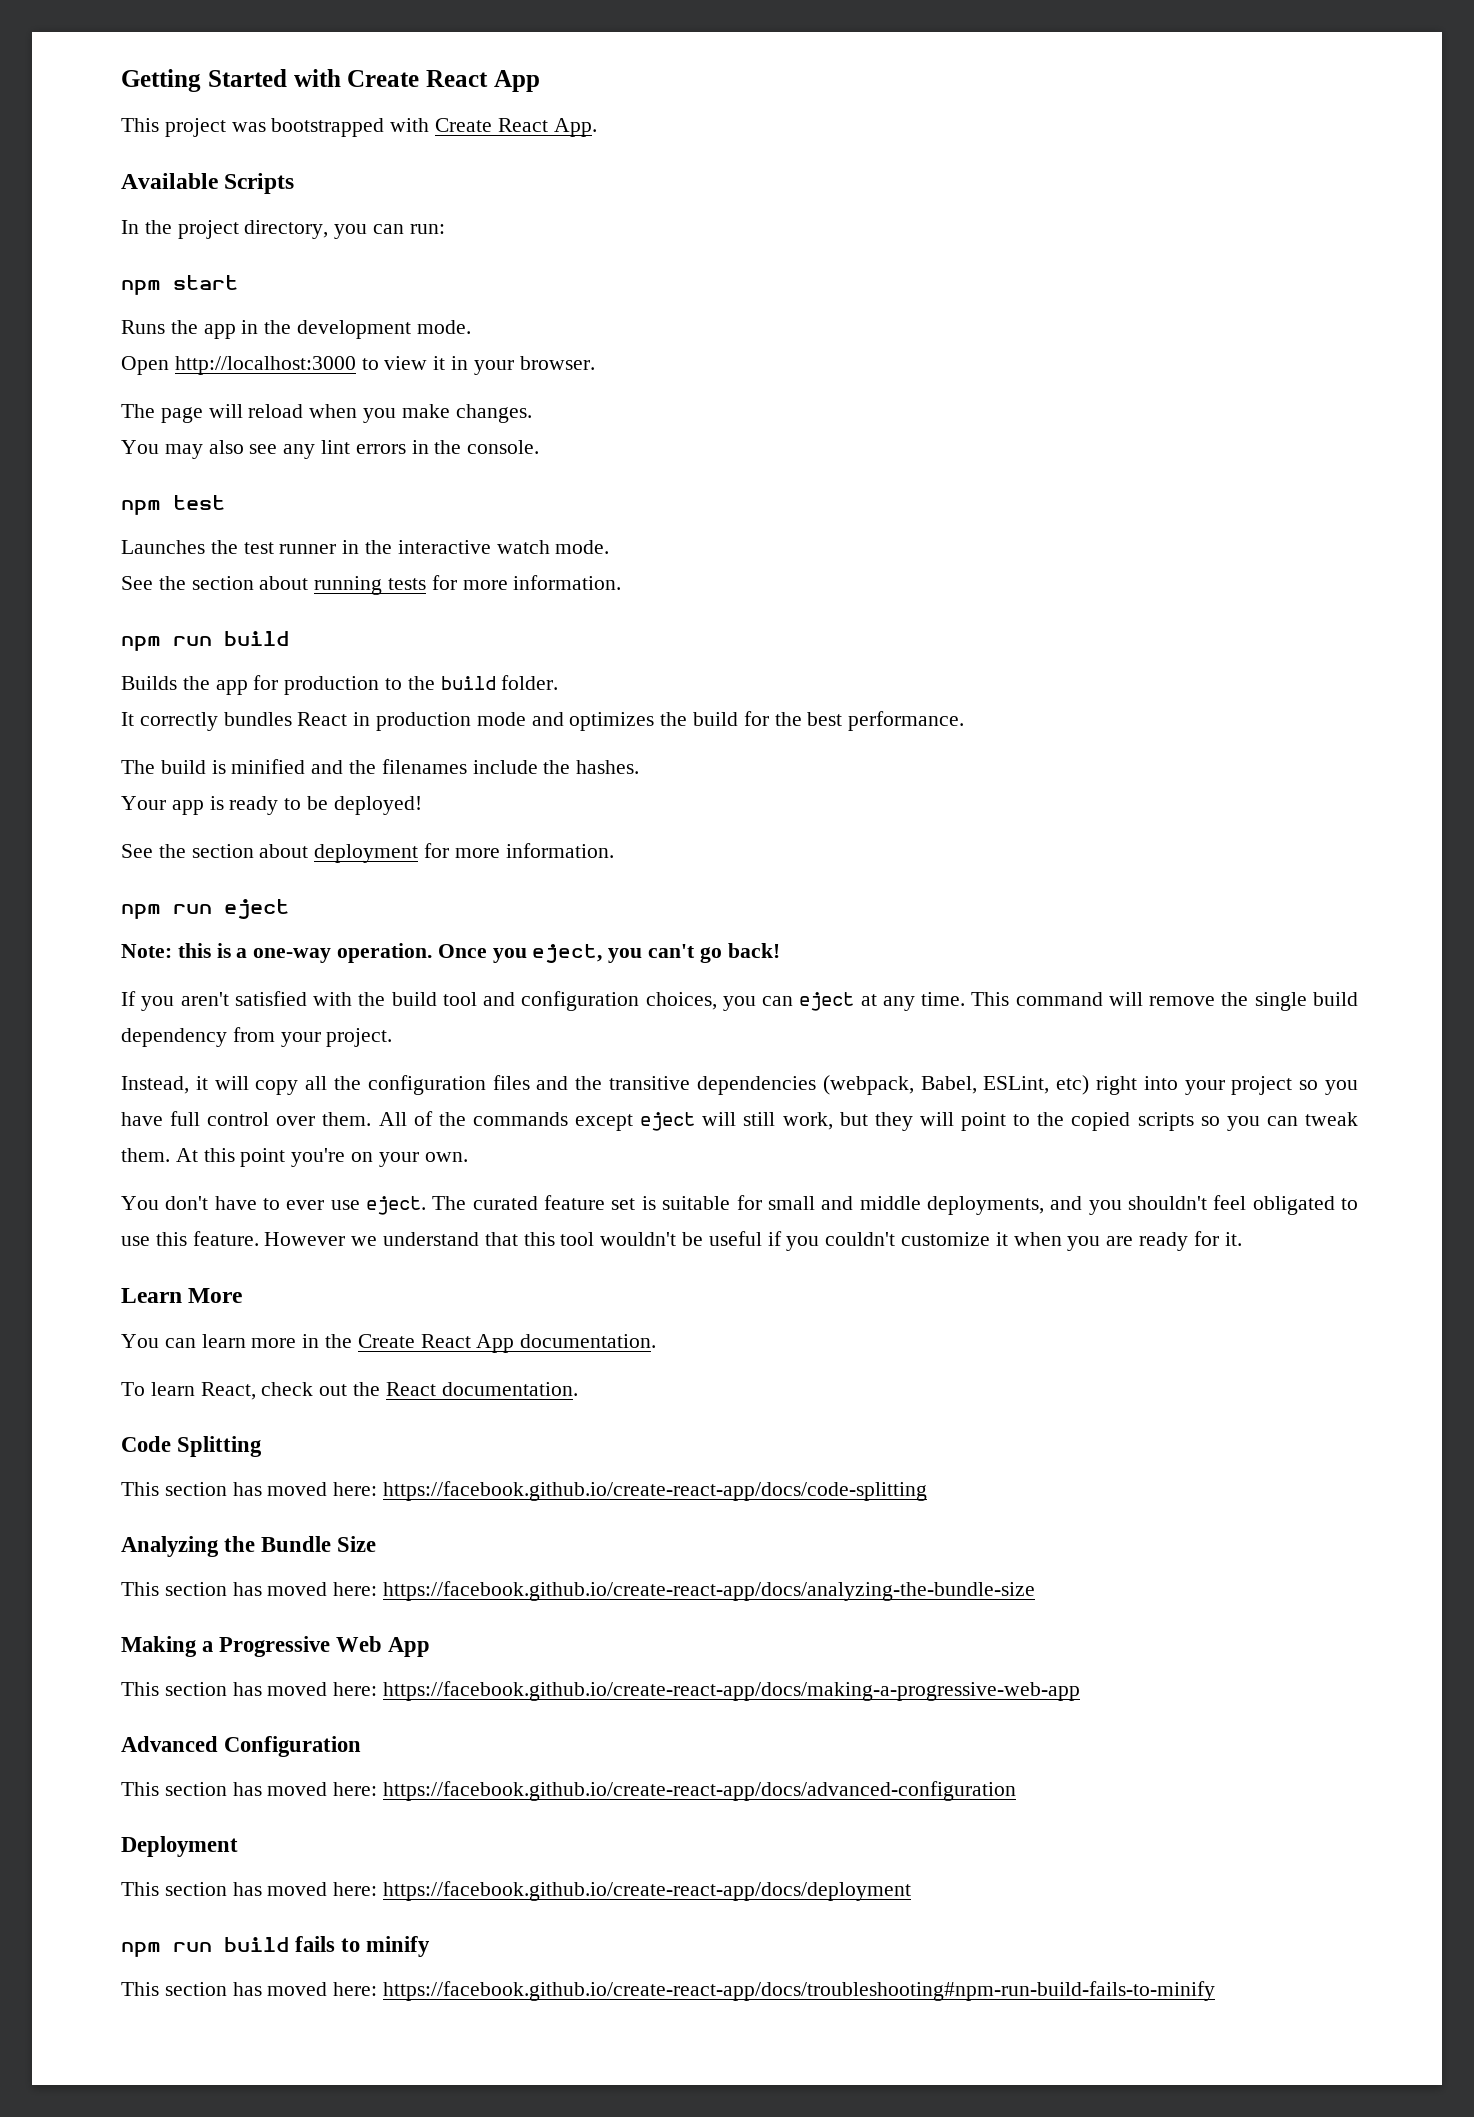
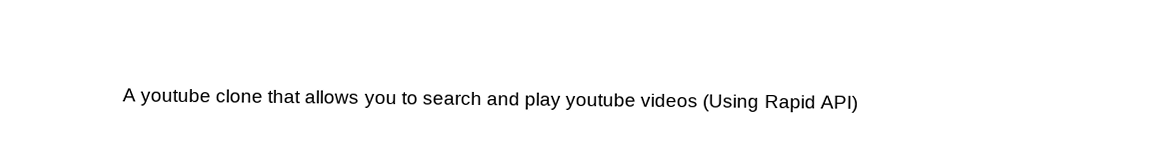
[121,69,540,92] [121,118,597,137] [121,173,295,194] [121,220,445,239] [121,275,238,295] [121,320,471,339] [121,356,595,375] [121,404,532,423] [121,440,540,459] [121,495,225,515] [121,540,610,554] [121,575,622,595] [121,631,289,651] [121,675,559,695] [121,711,965,731] [121,759,640,774] [121,796,422,815] [121,843,614,863] [121,899,289,919] [121,943,780,963] [121,991,1359,1011] [121,1027,393,1047] [121,1075,1359,1095] [121,1111,1358,1131] [121,1148,468,1167] [121,1195,1358,1215] [121,1231,1242,1251] [121,1288,243,1303] [121,1334,657,1353] [121,1382,578,1400] [121,1436,263,1457] [121,1481,928,1501] [121,1536,377,1557] [121,1581,1036,1601] [121,1636,431,1657] [121,1681,1081,1701] [121,1736,362,1757] [121,1781,1017,1801] [121,1836,238,1857] [121,1881,912,1901] [121,1936,431,1957] [121,1981,1216,2001] Getting Started with Create React App // This project was bootstrapped with Create React App. // Available Scripts // In the project directory, you can run: // npm start // Runs the app in the development mode. // Open http://localhost:3000 to view it in your browser. // The page will reload when you make changes. // You may also see any lint errors in the console. // npm test // Launches the test runner in the interactive watch mode. // See the section about running tests for more information. // npm run build // Builds the app for production to the build folder. // It correctly bundles React in production mode and optimizes the build for the best performance. // The build is minified and the filenames include the hashes. // Your app is ready to be deployed! // See the section about deployment for more information. // npm run eject // Note: this is a one-way operation. Once you eject, you can't go back! // If you aren't satisfied with the build tool and configuration choices, you can eject at any time. This command will remove the single build dependency from your project. // Instead, it will copy all the configuration files and the transitive dependencies (webpack, Babel, ESLint, etc) right into your project so you have full control over them. All of the commands except eject will still work, but they will point to the copied scripts so you can tweak them. At this point you're on your own. // You don't have to ever use eject. The curated feature set is suitable for small and middle deployments, and you shouldn't feel obligated to use this feature. However we understand that this tool wouldn't be useful if you couldn't customize it when you are ready for it. // Learn More // You can learn more in the Create React App documentation. // To learn React, check out the React documentation. // Code Splitting // This section has moved here: https://facebook.github.io/create-react-app/docs/code-splitting // Analyzing the Bundle Size // This section has moved here: https://facebook.github.io/create-react-app/docs/analyzing-the-bundle-size // Making a Progressive Web App // This section has moved here: https://facebook.github.io/create-react-app/docs/making-a-progressive-web-app // Advanced Configuration // This section has moved here: https://facebook.github.io/create-react-app/docs/advanced-configuration // Deployment // This section has moved here: https://facebook.github.io/create-react-app/docs/deployment // npm run build fails to minify // This section has moved here: https://facebook.github.io/create-react-app/docs/troubleshooting#npm-run-build-fails-to-minify -> [121,88,858,113] A youtube clone that allows you to search and play youtube videos (Using Rapid API)

